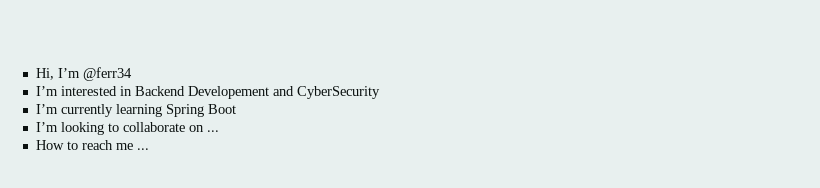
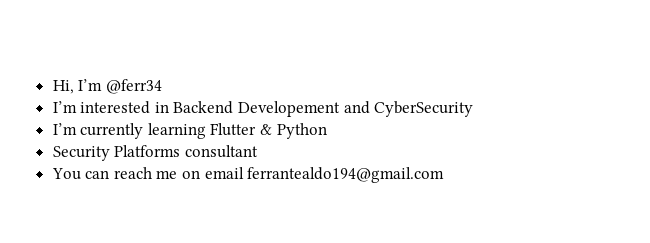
[165,104,236,117] [35,122,219,135] [35,140,149,150] Spring Boot // I’m looking to collaborate on ... // How to reach me ... -> [210,123,327,139] [52,145,258,161] [51,167,445,183] Flutter & Python // Security Platforms consultant // You can reach me on email ferrantealdo194@gmail.com

